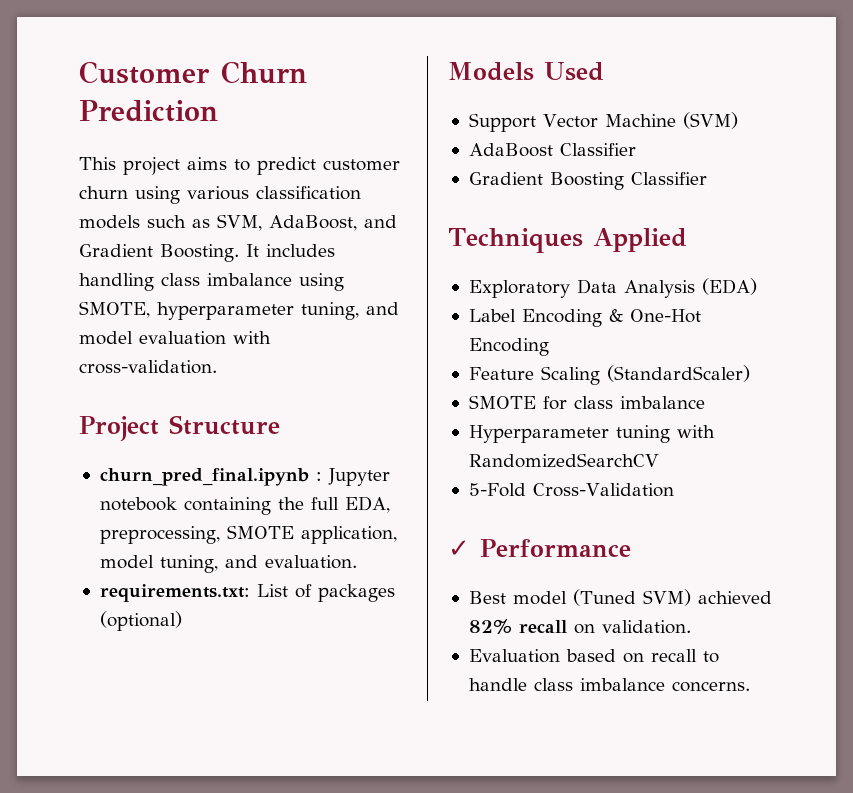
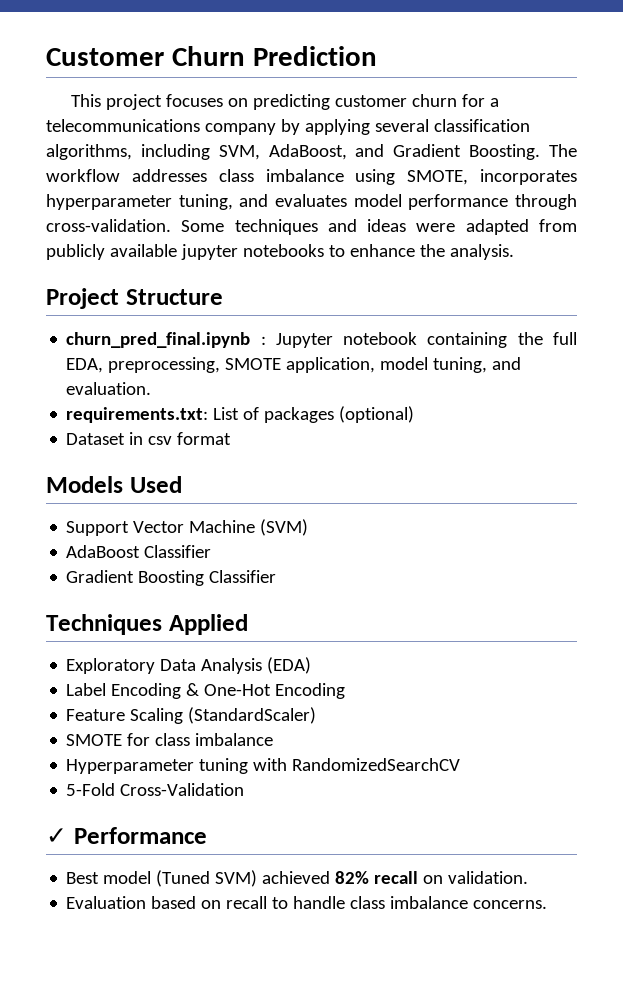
[187,157,400,175] [79,186,361,204] [79,215,210,229] aims to predict customer churn using various classification models such as -> [166,94,500,110] [46,119,530,135] [46,144,210,160] focuses on predicting customer churn for a telecommunications company by applying several classification algorithms, including
[246,244,335,257] [79,273,154,291] It includes handling -> [548,144,577,157] [46,169,207,182] The workflow addresses
(150, 309) none -> [479,169,577,185] incorporates
[79,331,271,345] [79,360,217,374] model evaluation with cross-validation. -> [275,194,577,210] [46,219,577,235] [46,244,514,260] evaluates model performance through cross-validation. Some techniques and ideas were adapted from publicly available jupyter notebooks to enhance the analysis.
(182, 621) none -> [66,432,232,445] // Dataset in csv format

